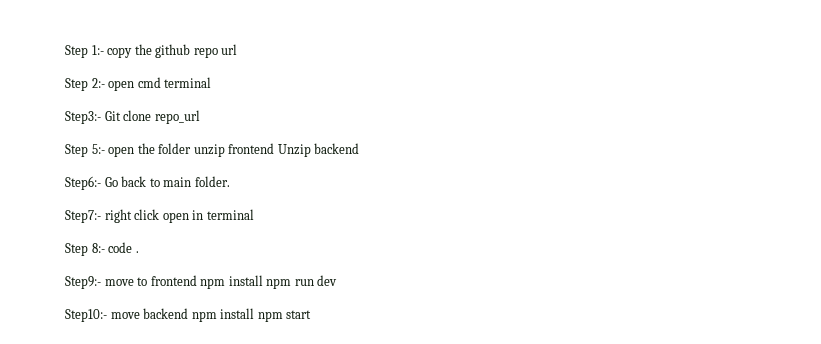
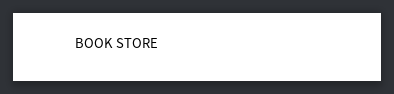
[65,44,238,58] [65,77,212,91] [65,110,200,124] [65,143,360,157] [65,176,230,190] [65,209,254,223] [65,242,139,256] [65,275,338,289] [65,308,312,322] Step 1:- copy the github repo url // Step 2:- open cmd terminal // Step3:- Git clone repo_url // Step 5:- open the folder unzip frontend Unzip backend // Step6:- Go back to main folder. // Step7:- right click open in terminal // Step 8:- code . // Step9:- move to frontend npm install npm run dev // Step10:- move backend npm install npm start -> [75,38,158,48] BOOK STORE

